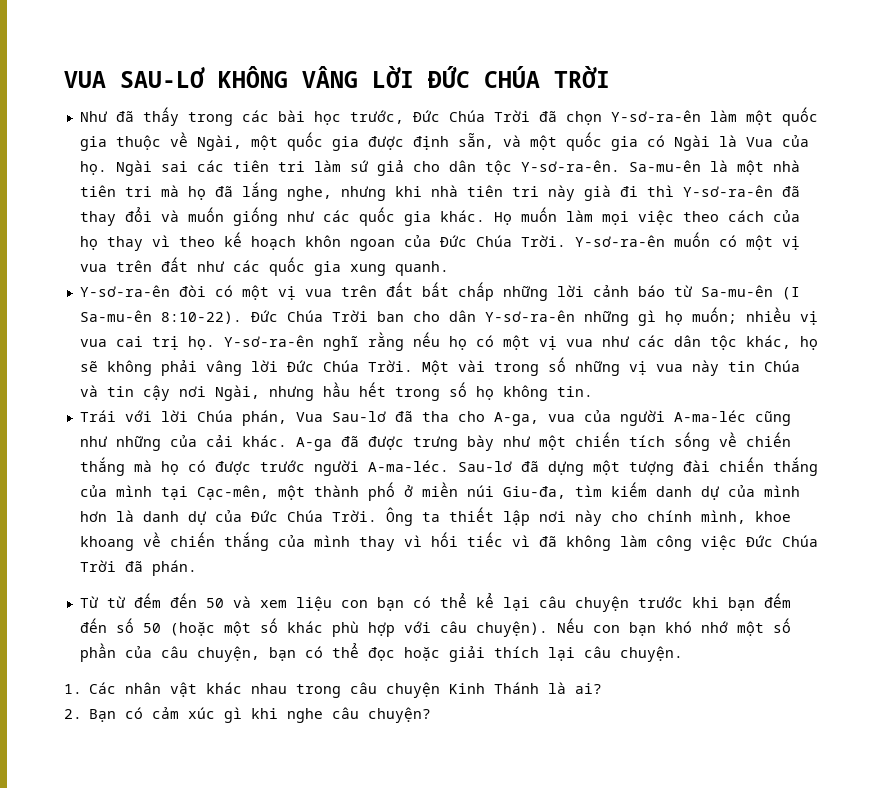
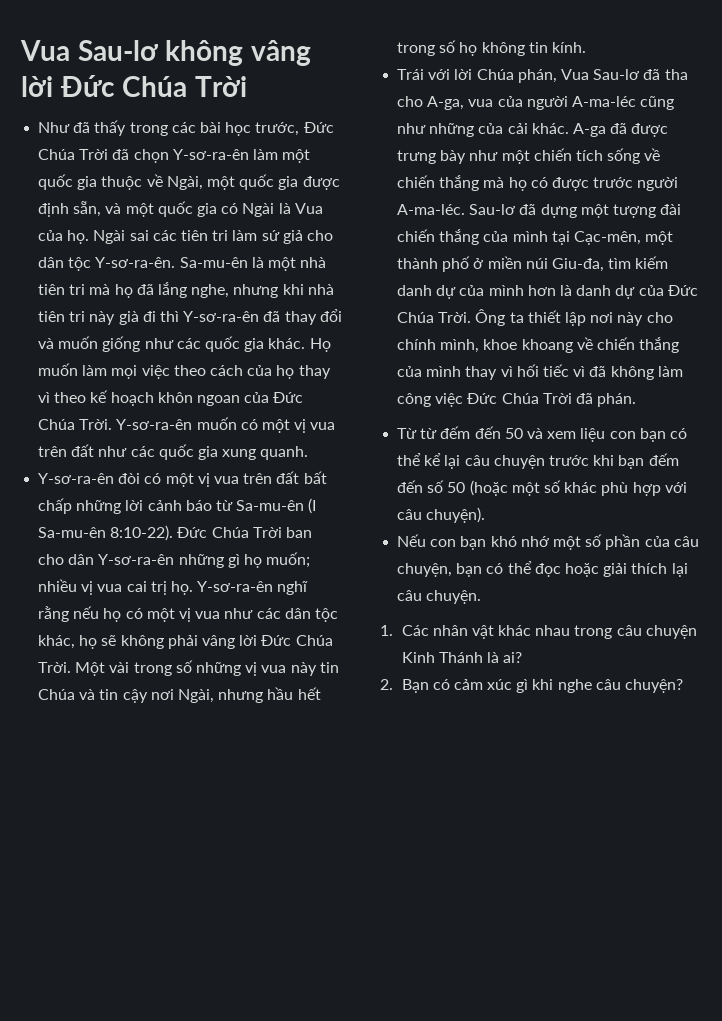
[64,66,610,88] VUA SAU-LƠ KHÔNG VÂNG LỜI ĐỨC CHÚA TRỜI -> [20,40,311,66] [21,75,247,97] Vua Sau-lơ không vâng lời Đức Chúa Trời
[556,386,593,397] tin. -> [528,42,586,53] tin kính.
(548, 629) none -> (486, 515) //

